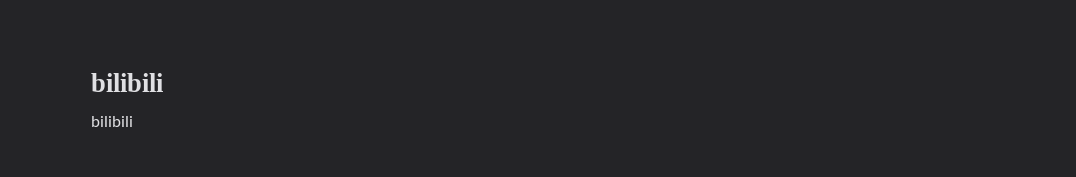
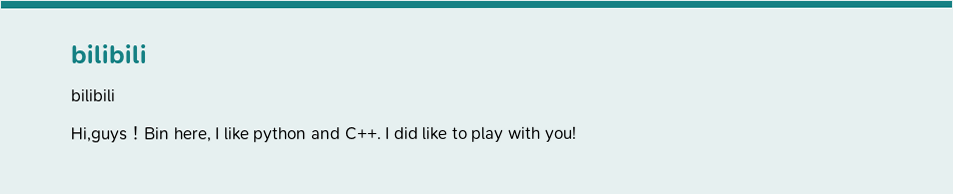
(133, 121) none -> [71,125,577,144] // Hi,guys！Bin here, I like python and C++. I did like to play with you!

